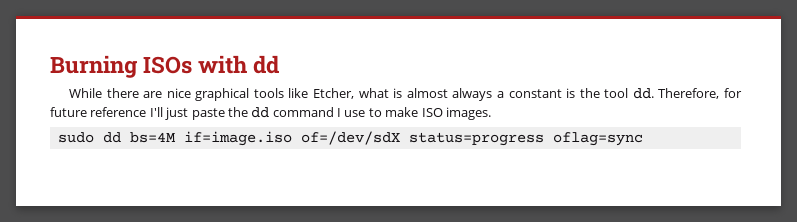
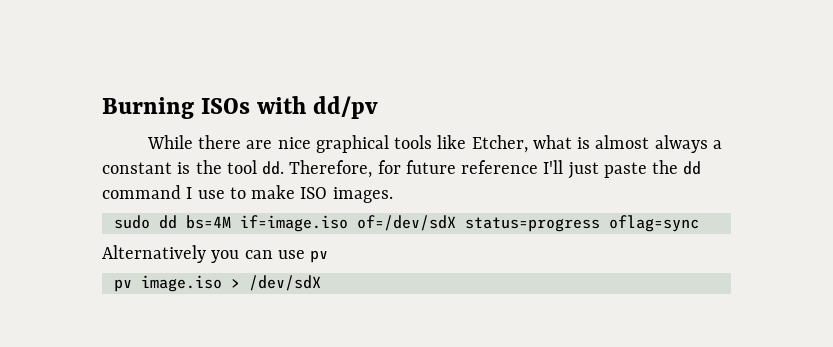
[253,55,280,74] dd -> [313,96,379,119] dd/pv
(643, 139) none -> [102,245,329,263] [113,275,321,292] // Alternatively you can use pv // pv image.iso > /dev/sdX

